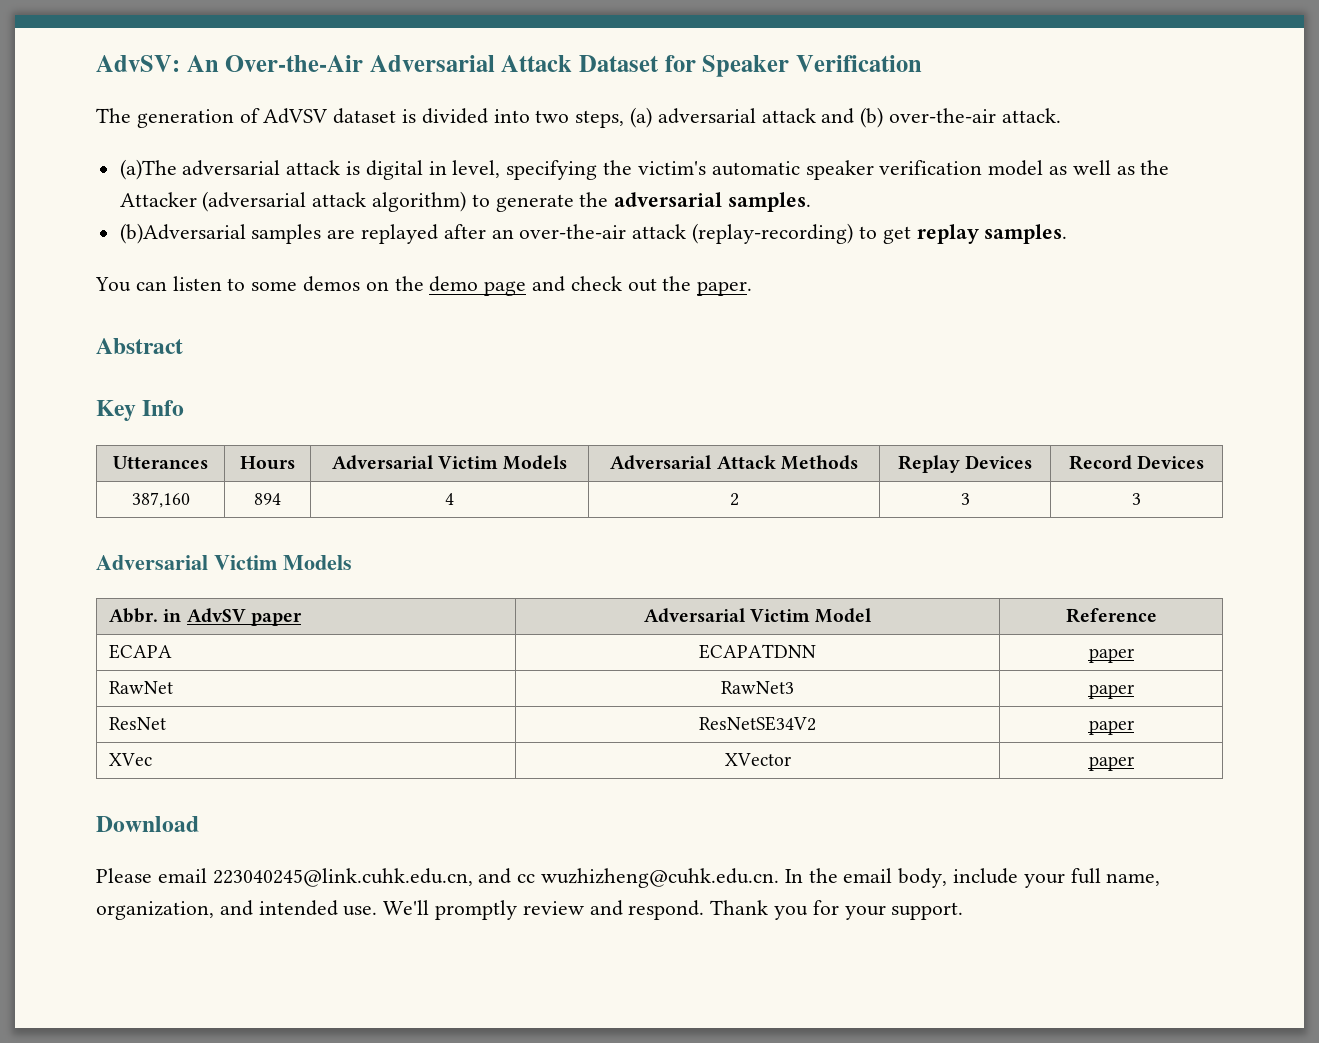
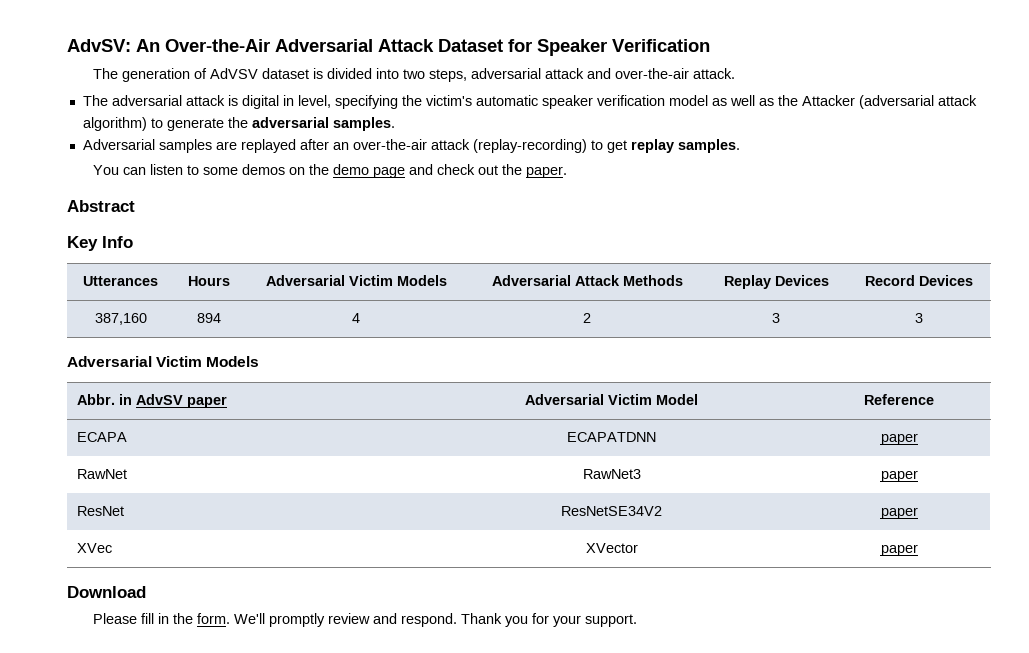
[630,107,653,128] (a) -> (468, 75) none
[860,107,884,128] (b) -> (612, 73) none
[119,159,177,180] (a)The -> [82,95,108,106] The
[119,223,246,244] (b)Adversarial -> [82,139,155,150] Adversarial
[157,868,1161,888] [96,900,378,920] email 223040245@link.cuhk.edu.cn, and cc wuzhizheng@cuhk.edu.cn. In the email body, include your full name, organization, and intended use. -> [141,613,231,624] fill in the form.

